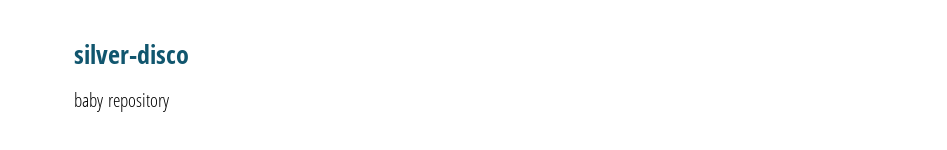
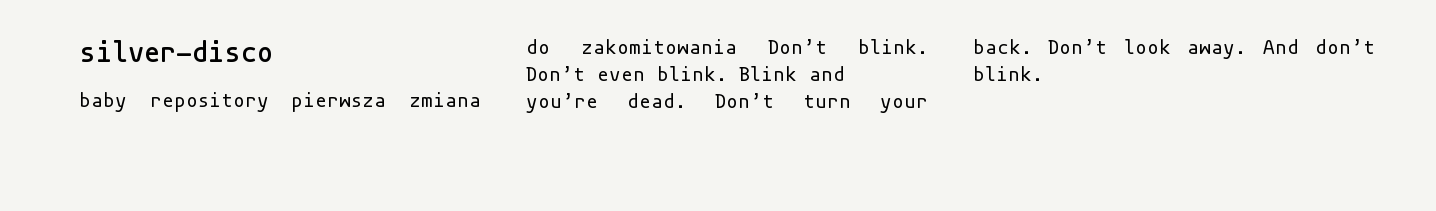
(169, 102) none -> [291,92,481,112] [526,39,928,54] [526,66,845,81] [526,93,928,113] [973,39,1375,59] [973,66,1043,81] pierwsza zmiana do zakomitowania Don’t blink. Don’t even blink. Blink and you’re dead. Don’t turn your back. Don’t look away. And don’t blink.

